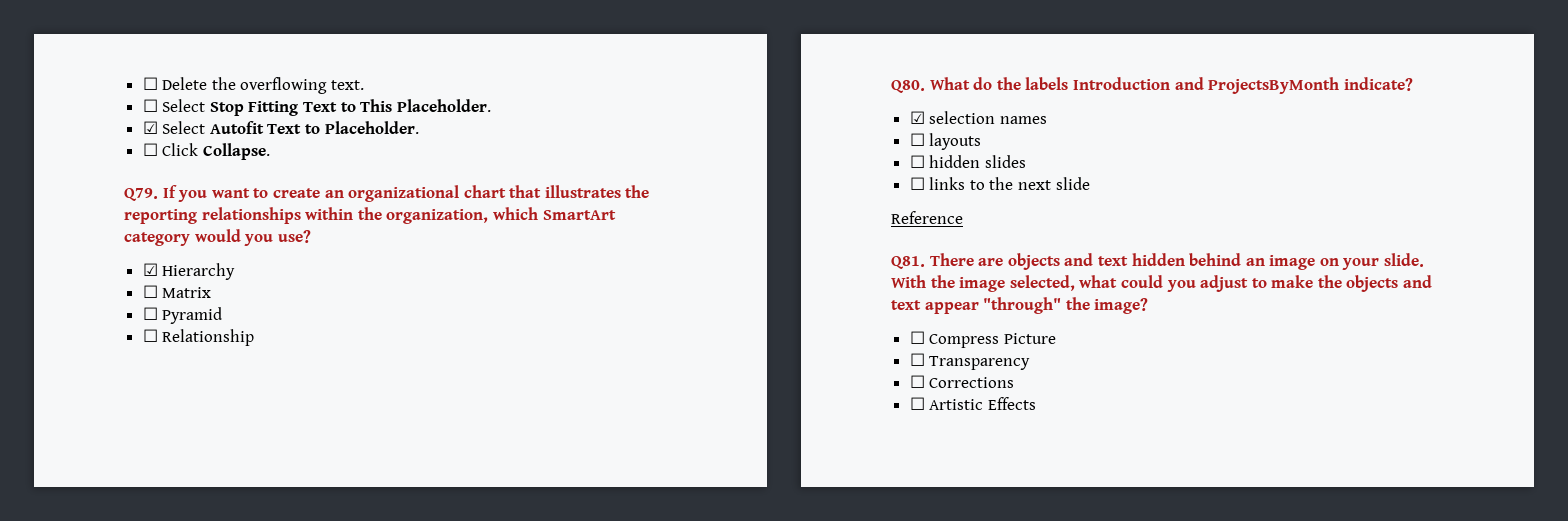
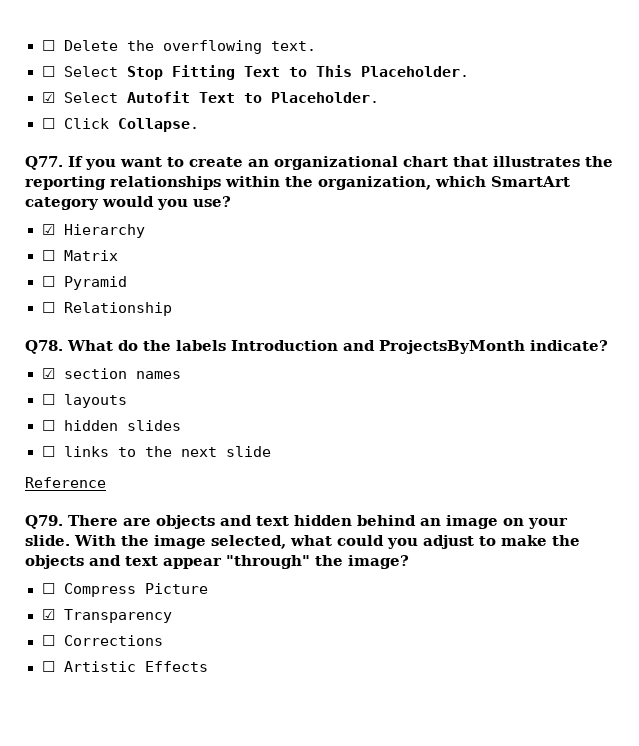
[124,188,158,201] Q79. -> [25,156,63,170] Q77.
[891,80,925,93] Q80. -> [25,340,63,354] Q78.
[929,111,996,124] selection -> [63,368,127,379] section
[891,256,925,269] Q81. -> [25,515,63,529] Q79.
[909,353,925,366] ☐ -> [41,609,55,620] ☑

